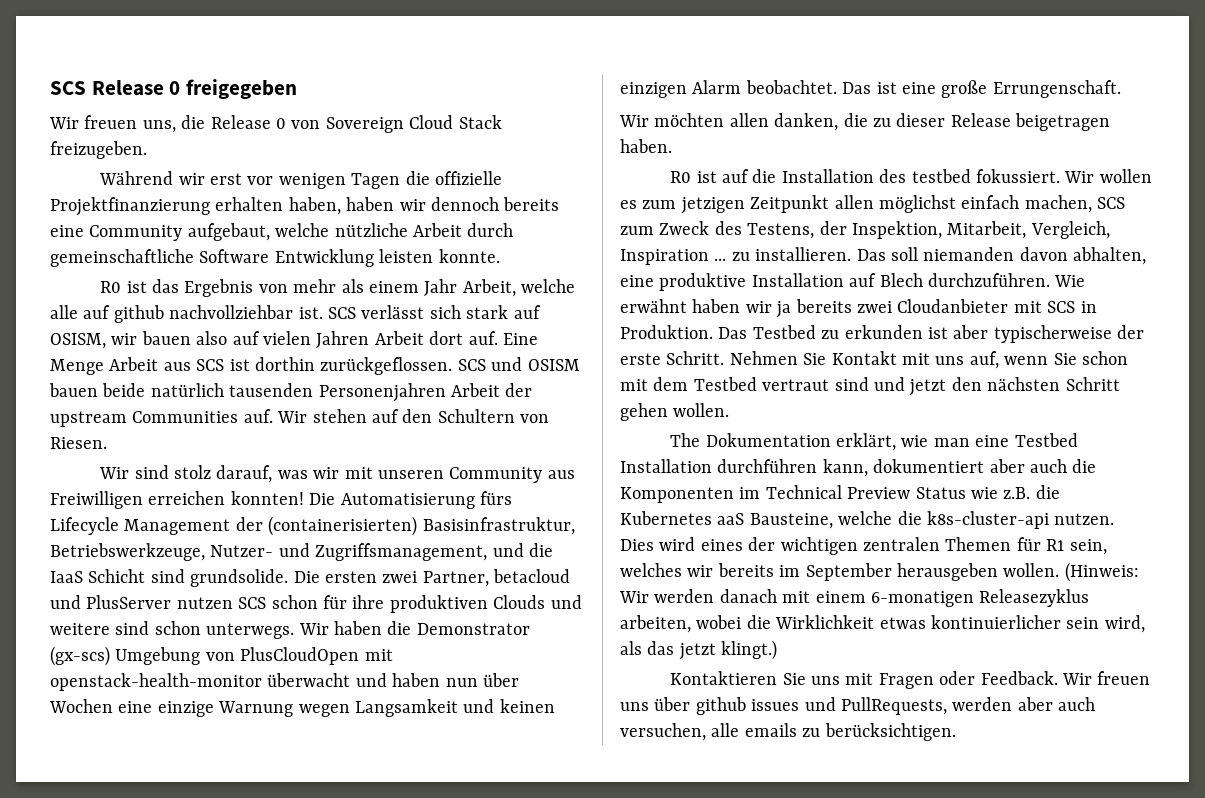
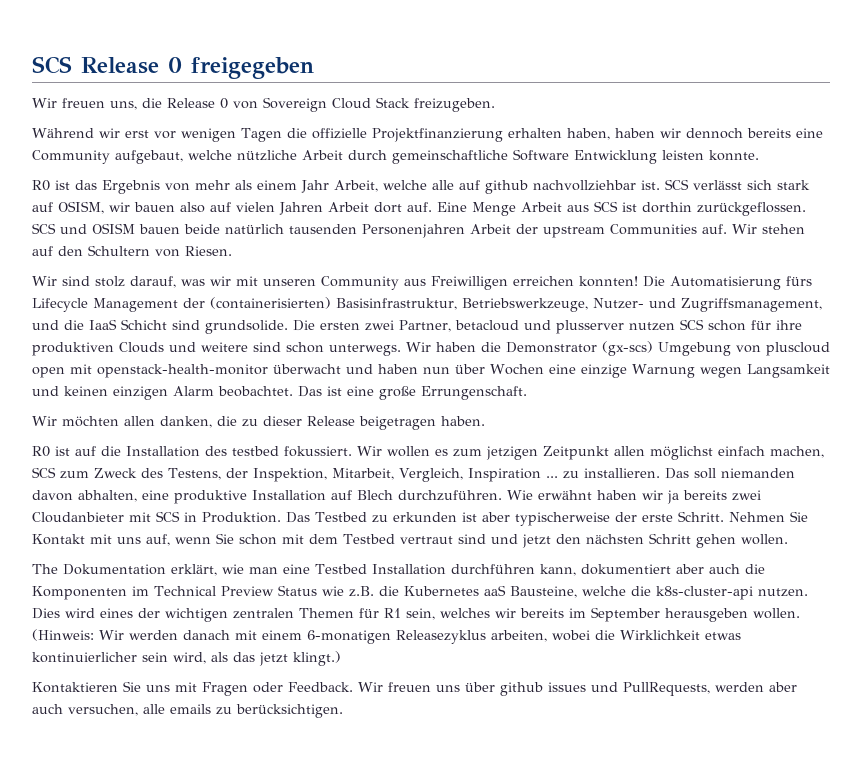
[86,595,172,609] PlusServer -> [556,320,624,334] plusserver
[240,647,360,665] PlusCloudOpen -> [766,342,830,356] [32,367,65,378] pluscloud open

